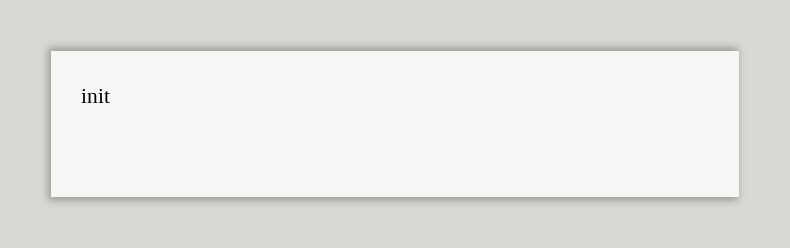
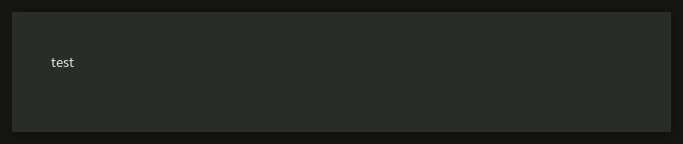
[81,89,110,103] init -> [51,58,74,67] test

